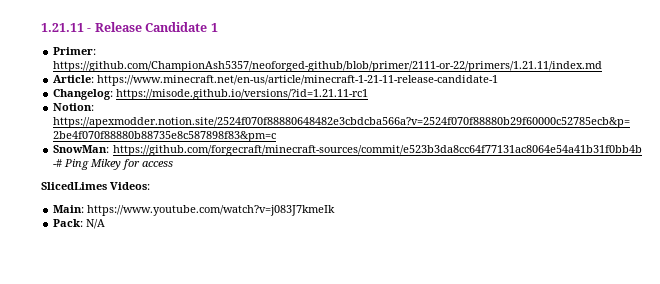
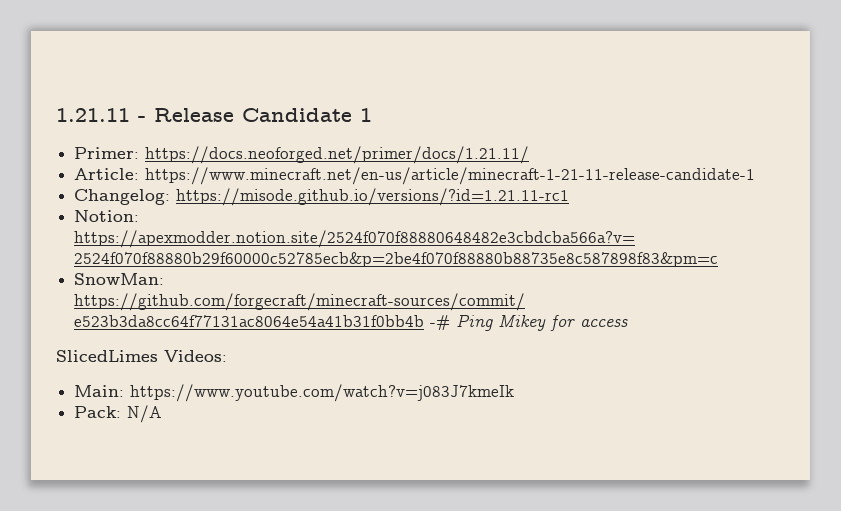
[53,61,603,72] https://github.com/ChampionAsh5357/neoforged-github/blob/primer/2111-or-22/primers/1.21.11/index.md -> [145,146,530,164] https://docs.neoforged.net/primer/docs/1.21.11/

